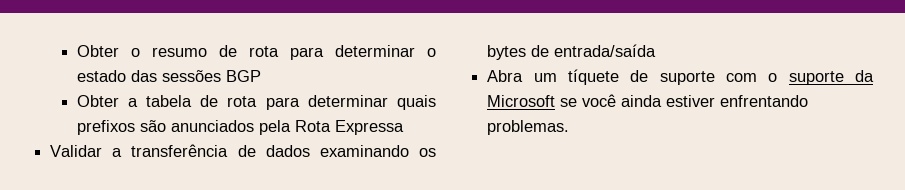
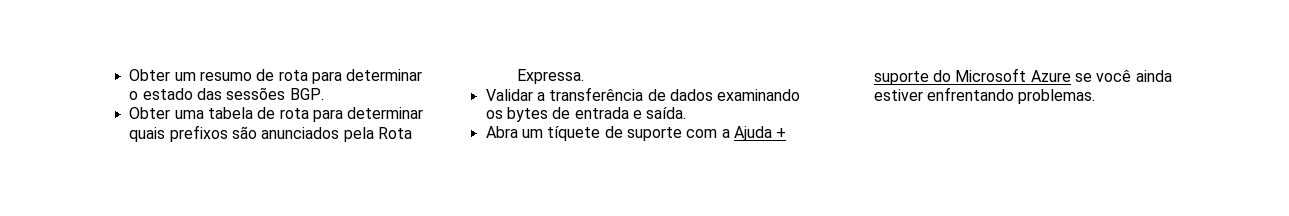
[76,45,140,57] Obter o -> [129,69,196,81] Obter um
[225,70,261,82] [76,95,138,107] BGP // Obter a -> [289,88,324,100] [129,107,204,119] BGP. // Obter uma
[334,120,404,135] Expressa -> [517,69,585,84] Expressa.
[554,44,657,57] entrada/saída -> [574,107,687,119] entrada e saída.
[768,70,874,85] [487,95,556,107] o suporte da Microsoft -> [721,126,787,141] [873,68,1071,85] a Ajuda + suporte do Microsoft Azure

